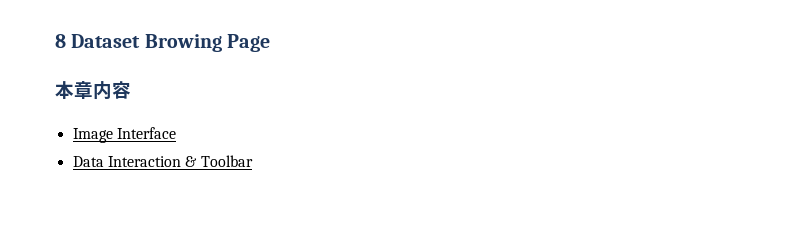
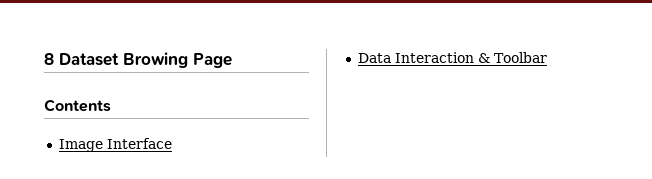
[55,81,131,100] 本章内容 -> [44,99,111,112] Contents

